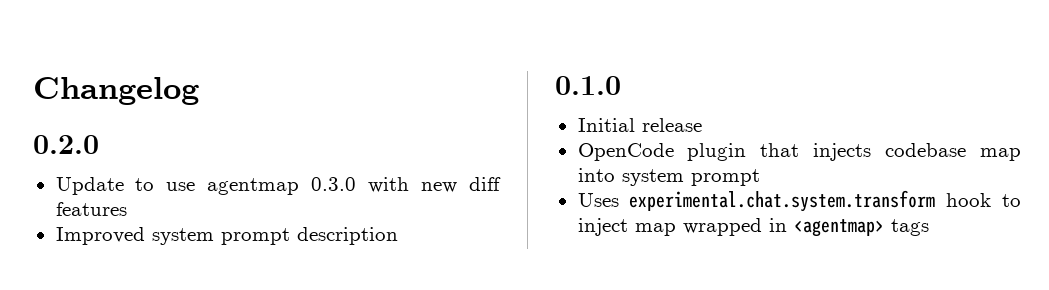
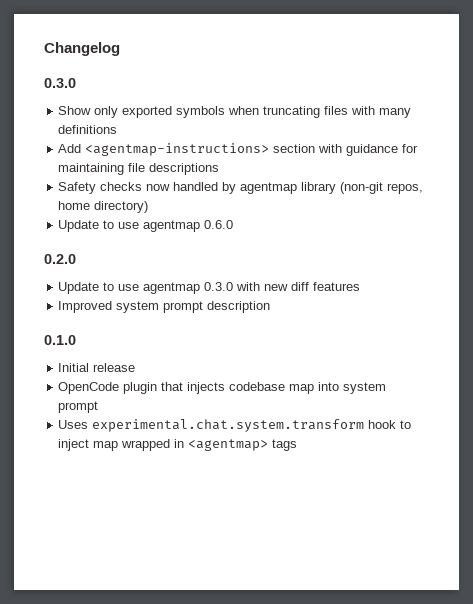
(199, 91) none -> [44,78,76,88] [58,106,412,118] [58,125,118,134] [58,143,419,156] [58,163,220,175] [58,182,424,194] [58,201,149,213] [58,220,234,232] // 0.3.0 // Show only exported symbols when truncating files with many definitions // Add <agentmap-instructions> section with guidance for maintaining file descriptions // Safety checks now handled by agentmap library (non-git repos, home directory) // Update to use agentmap 0.6.0

